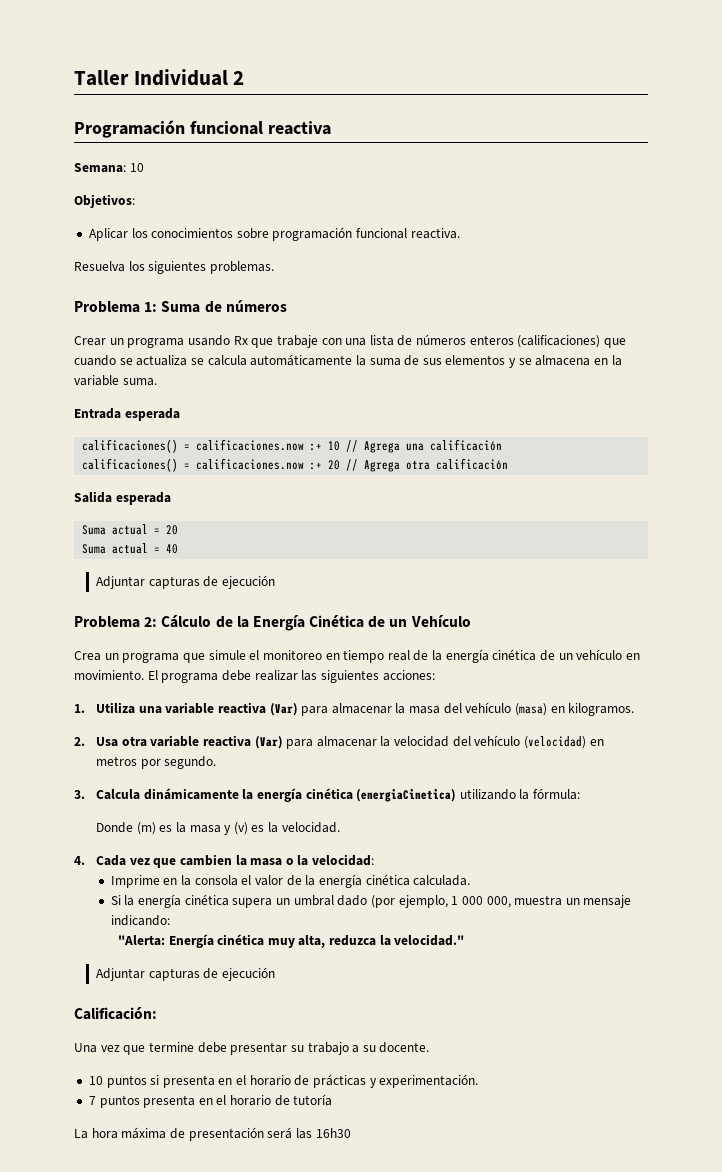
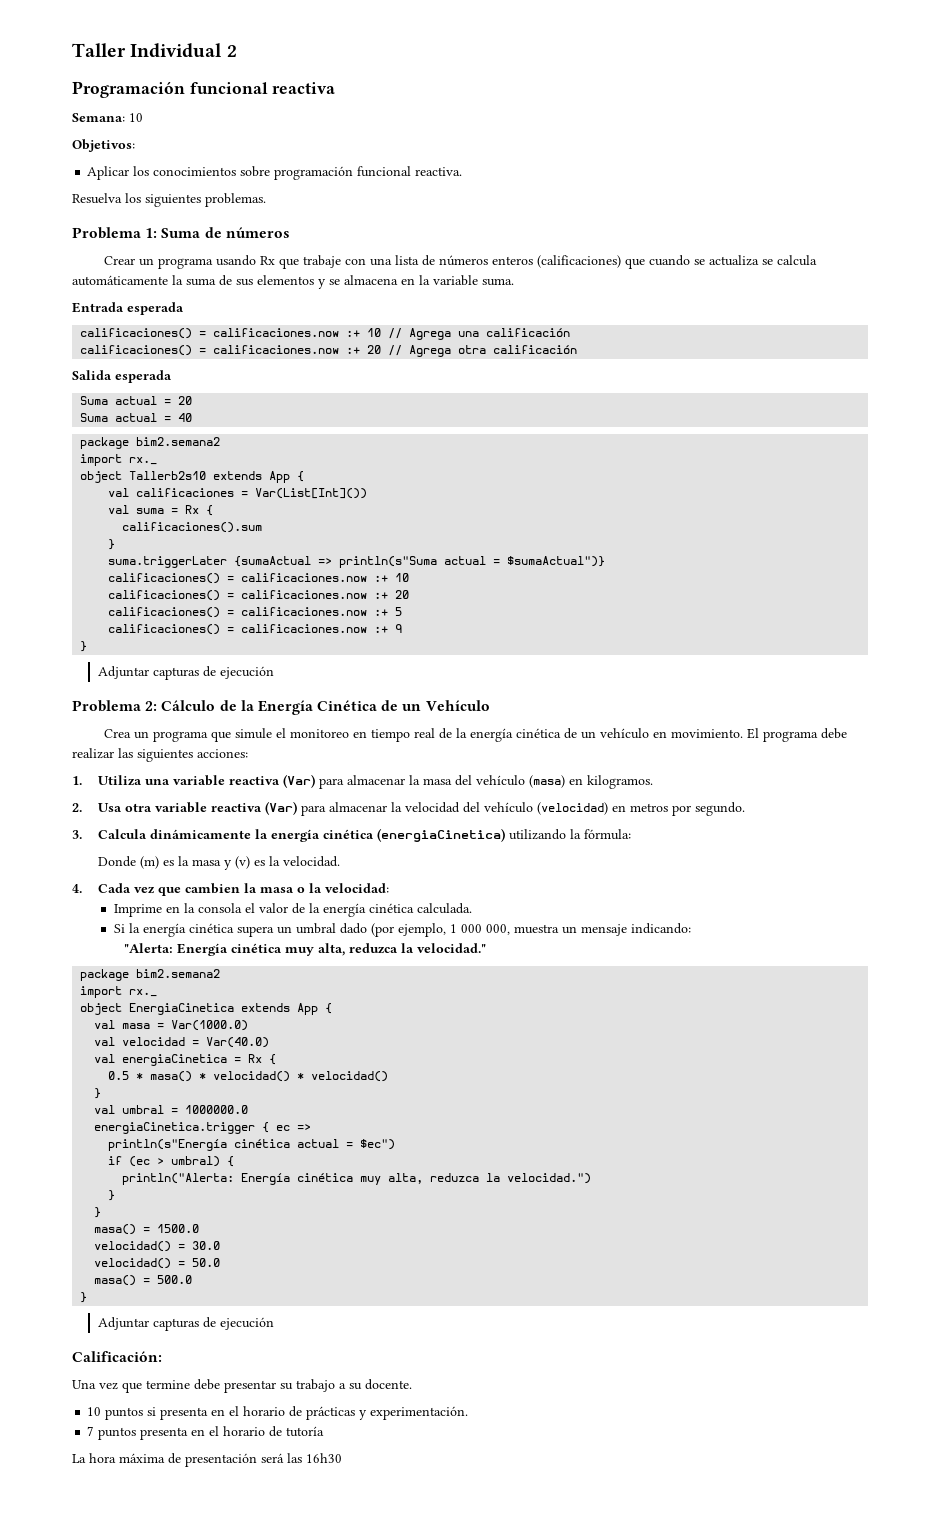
(179, 549) none -> [80,437,221,449] [80,454,158,466] [80,471,305,483] [108,488,368,499] [108,505,214,516] [122,522,263,533] [108,539,116,550] [108,556,606,568] [108,573,410,584] [108,590,410,601] [108,607,403,618] [108,624,403,635] [80,641,88,652] // package bim2.semana2 // import rx._ // object Tallerb2s10 extends App { // val calificaciones = Var(List[Int]()) // val suma = Rx { // calificaciones().sum // } // suma.triggerLater {sumaActual => println(s"Suma actual = $sumaActual")} // calificaciones() = calificaciones.now :+ 10 // calificaciones() = calificaciones.now :+ 20 // calificaciones() = calificaciones.now :+ 5 // calificaciones() = calificaciones.now :+ 9 // }
(465, 940) none -> [80,969,221,981] [80,986,158,998] [80,1003,333,1015] [94,1020,249,1031] [94,1037,270,1048] [94,1054,277,1066] [108,1071,389,1082] [94,1088,102,1099] [94,1105,249,1114] [94,1122,312,1134] [108,1139,396,1151] [108,1156,235,1167] [122,1173,592,1185] [108,1190,116,1201] [94,1207,102,1218] [94,1224,200,1235] [94,1241,221,1252] [94,1258,221,1269] [94,1275,193,1286] [80,1292,88,1303] // package bim2.semana2 // import rx._ // object EnergiaCinetica extends App { // val masa = Var(1000.0) // val velocidad = Var(40.0) // val energiaCinetica = Rx { // 0.5 * masa() * velocidad() * velocidad() // } // val umbral = 1000000.0 // energiaCinetica.trigger { ec => // println(s"Energía cinética actual = $ec") // if (ec > umbral) { // println("Alerta: Energía cinética muy alta, reduzca la velocidad.") // } // } // masa() = 1500.0 // velocidad() = 30.0 // velocidad() = 50.0 // masa() = 500.0 // }

